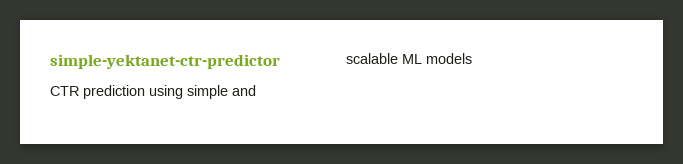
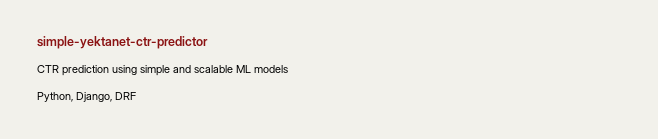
(472, 58) none -> [37,92,136,102] // Python, Django, DRF

